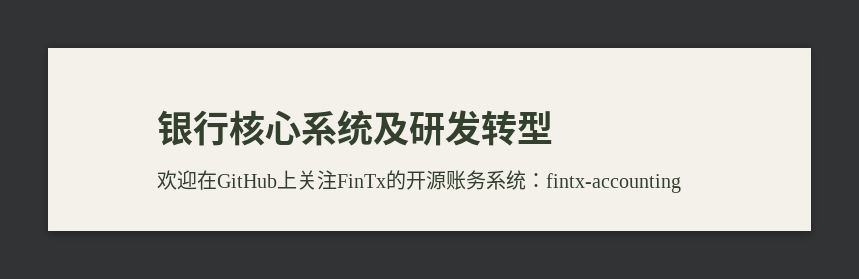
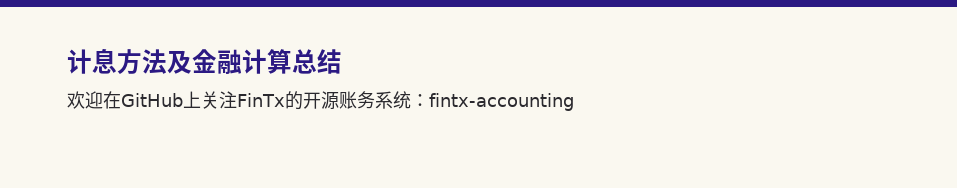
[157,110,553,146] 银行核心系统及研发转型 -> [67,48,342,74] 计息方法及金融计算总结

